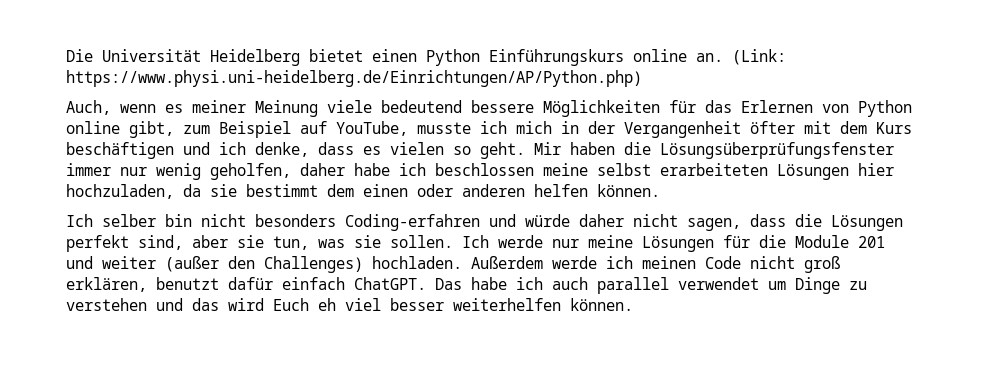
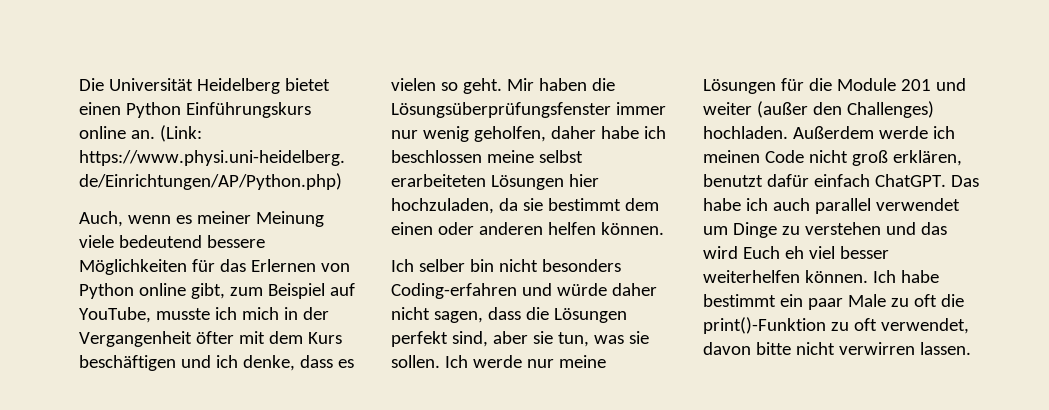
(633, 304) none -> [872,270,939,283] [703,294,964,310] [703,317,969,334] [703,342,971,355] Ich habe bestimmt ein paar Male zu oft die print()-Funktion zu oft verwendet, davon bitte nicht verwirren lassen.

